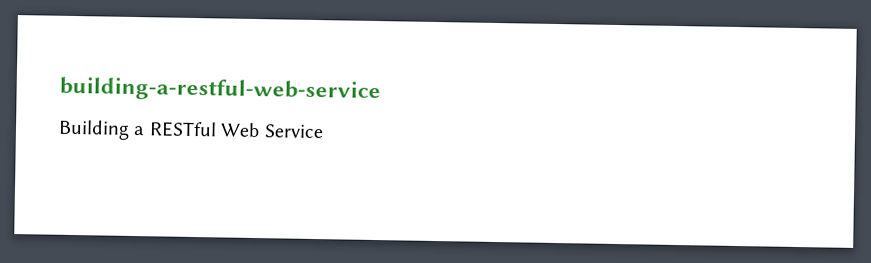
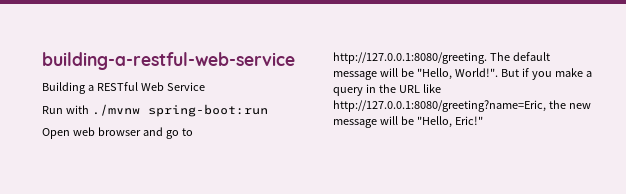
(324, 131) none -> [42,104,268,117] [42,127,193,139] [333,52,550,64] [333,68,592,80] [333,84,441,96] [333,100,591,112] [333,116,483,128] // Run with ./mvnw spring-boot:run // Open web browser and go to http://127.0.0.1:8080/greeting. The default message will be "Hello, World!". But if you make a query in the URL like http://127.0.0.1:8080/greeting?name=Eric, the new message will be "Hello, Eric!"

